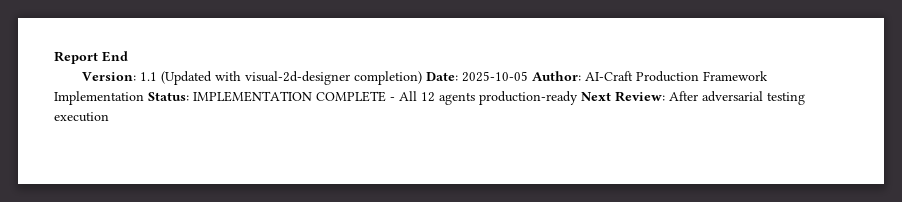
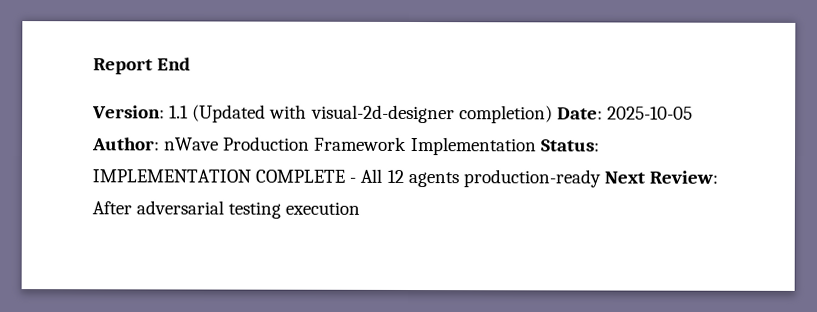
[585,71,634,81] AI-Craft -> [164,137,220,151] nWave

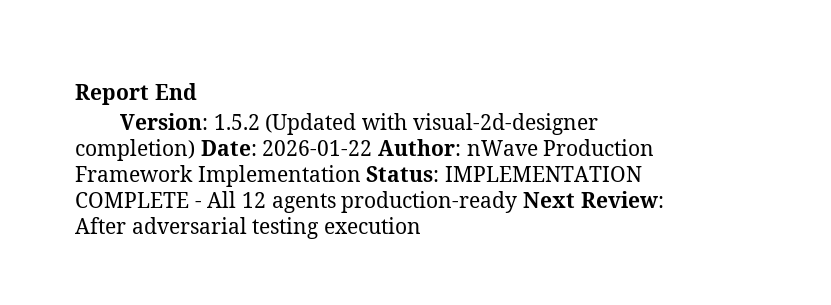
[169,105,190,119] 1.1 -> [213,114,260,130] 1.5.2
[606,106,693,120] 2025-10-05 -> [262,140,373,156] 2026-01-22

